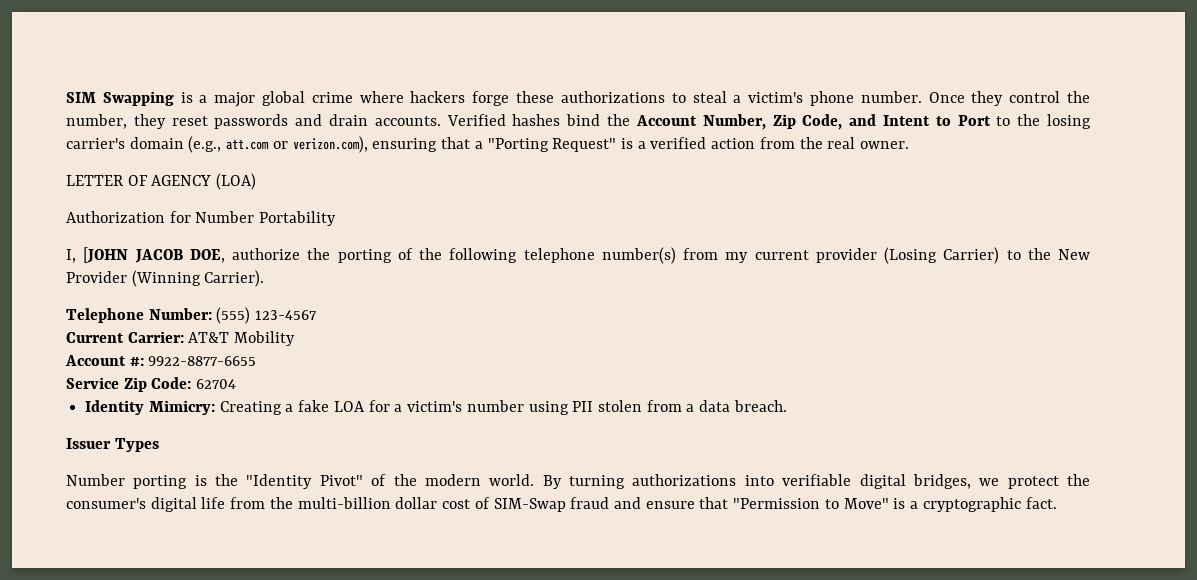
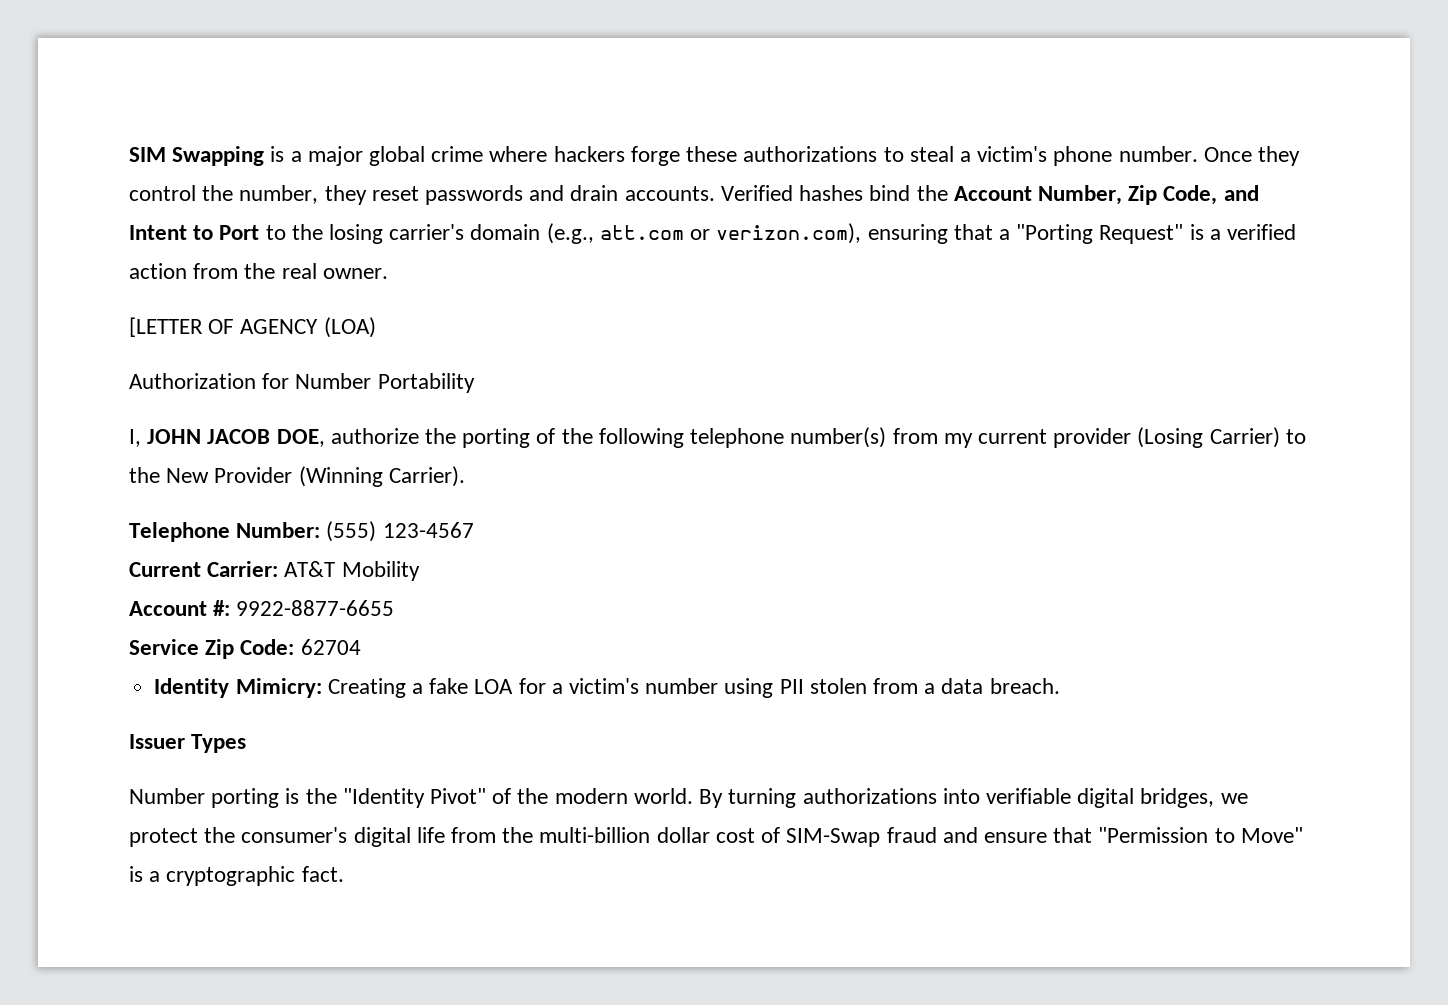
[66,175,123,186] LETTER -> [129,317,203,337] [LETTER
[83,247,129,263] [JOHN -> [147,429,202,444] JOHN

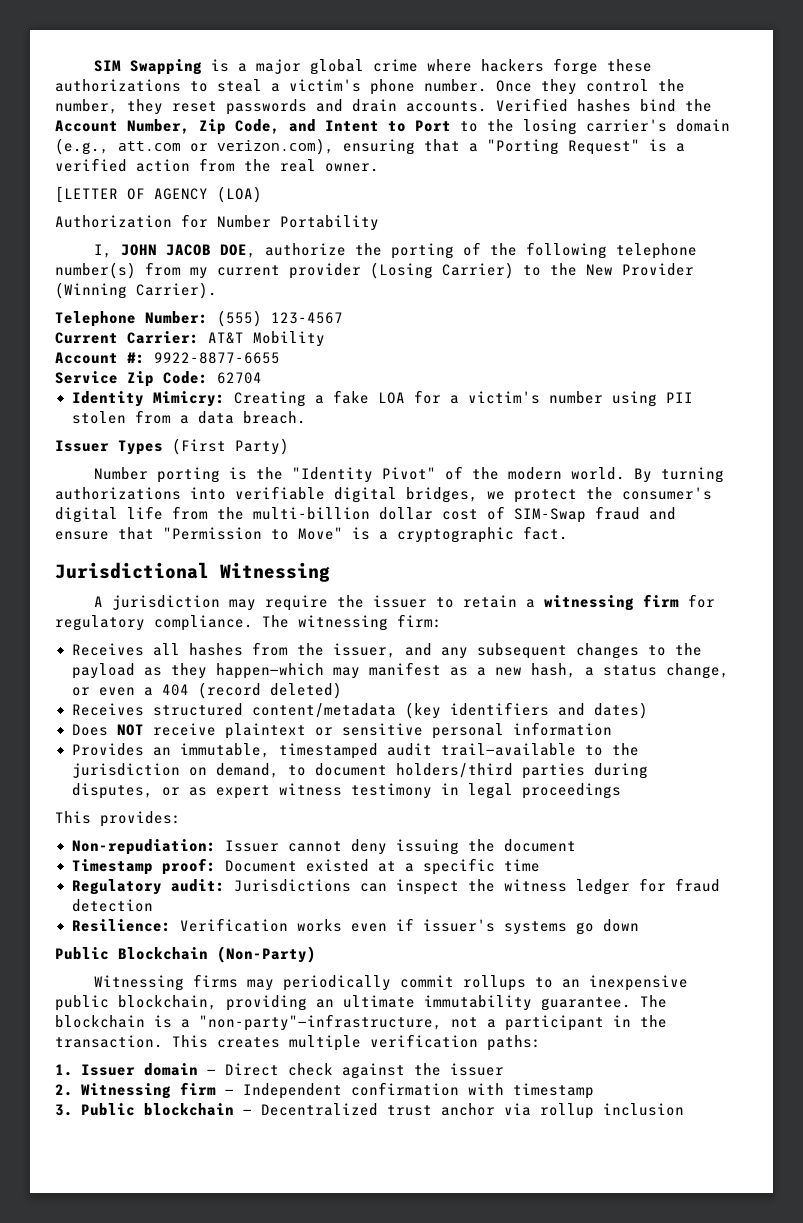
(247, 743) none -> [172,438,289,455] (First Party)
(344, 874) none -> [55,562,330,582] [93,594,715,611] [55,614,442,631] [71,642,702,659] [71,662,729,679] [71,682,342,699] [71,702,648,719] [71,722,612,739] [71,743,639,759] [71,763,648,779] [71,783,621,799] [55,811,181,827] [71,839,576,855] [71,858,540,875] [71,878,720,895] [71,899,153,912] [71,918,639,935] [55,946,316,963] [93,974,688,991] [55,995,667,1011] [55,1014,667,1031] [55,1034,541,1051] [55,1063,504,1079] [55,1082,594,1099] [55,1103,684,1119] // Jurisdictional Witnessing // A jurisdiction may require the issuer to retain a witnessing firm for regulatory compliance. The witnessing firm: // Receives all hashes from the issuer, and any subsequent changes to the payload as they happen—which may manifest as a new hash, a status change, or even a 404 (record deleted) // Receives structured content/metadata (key identifiers and dates) // Does NOT receive plaintext or sensitive personal information // Provides an immutable, timestamped audit trail—available to the jurisdiction on demand, to document holders/third parties during disputes, or as expert witness testimony in legal proceedings // This provides: // Non-repudiation: Issuer cannot deny issuing the document // Timestamp proof: Document existed at a specific time // Regulatory audit: Jurisdictions can inspect the witness ledger for fraud detection // Resilience: Verification works even if issuer's systems go down // Public Blockchain (Non-Party) // Witnessing firms may periodically commit rollups to an inexpensive public blockchain, providing an ultimate immutability guarantee. The blockchain is a "non-party"—infrastructure, not a participant in the transaction. This creates multiple verification paths: // 1. Issuer domain — Direct check against the issuer // 2. Witnessing firm — Independent confirmation with timestamp // 3. Public blockchain — Decentralized trust anchor via rollup inclusion

